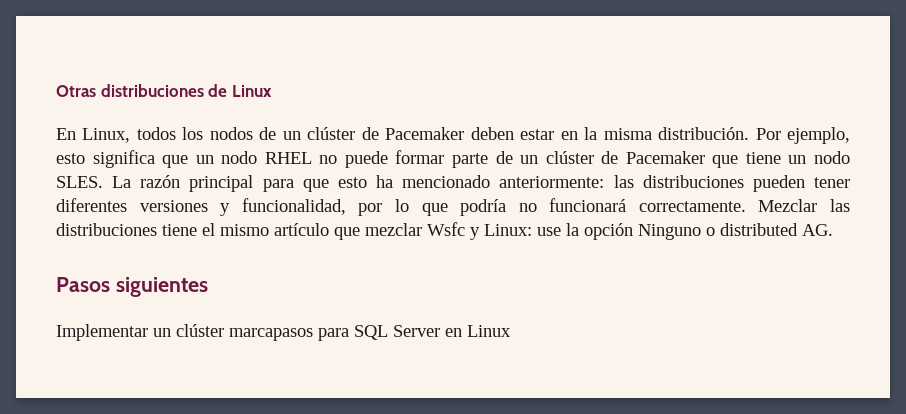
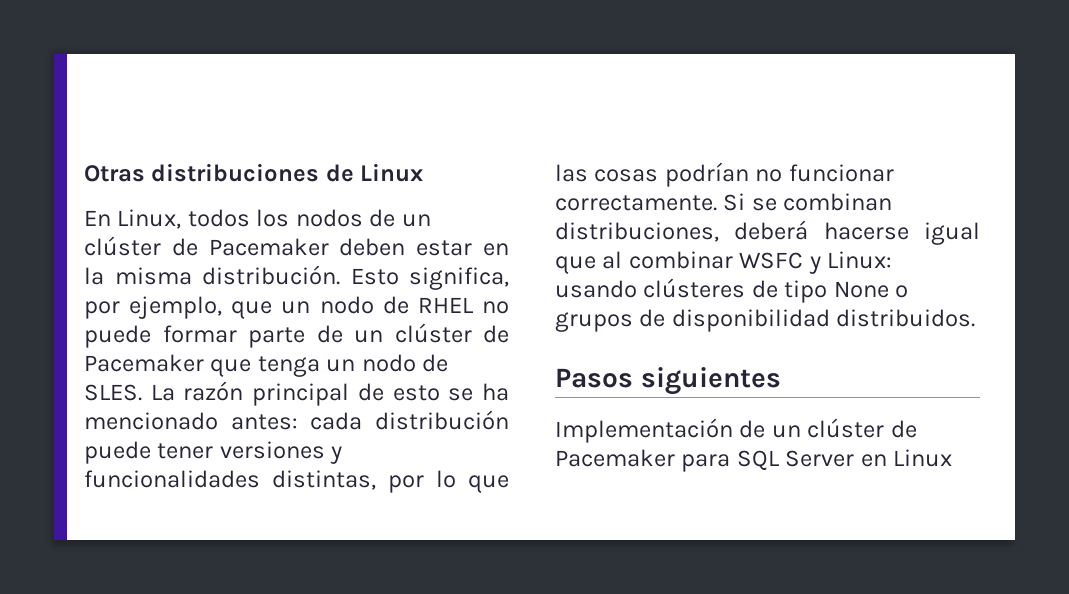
[755,127,851,144] [56,150,155,168] Por ejemplo, esto significa -> [350,267,509,290] [84,296,223,319] Esto significa, por ejemplo,
(258, 157) none -> [382,296,409,314] de
[745,151,850,164] tiene un nodo -> [257,354,449,377] tenga un nodo de
[262,175,851,192] [56,198,850,216] [56,222,833,240] [56,277,208,297] [56,324,313,341] para que esto ha mencionado anteriormente: las distribuciones pueden tener diferentes versiones y funcionalidad, por lo que podría no funcionará correctamente. Mezclar las distribuciones tiene el mismo artículo que mezclar Wsfc y Linux: use la opción Ninguno o distributed AG. // Pasos siguientes // Implementar un clúster marcapasos -> [357,383,509,401] [84,410,509,430] [84,441,343,464] [84,470,509,493] [555,162,894,187] [555,193,893,211] [555,220,980,245] [555,251,893,274] [555,278,909,303] [555,309,976,332] [555,367,781,395] [555,418,917,443] [555,449,675,467] de esto se ha mencionado antes: cada distribución puede tener versiones y funcionalidades distintas, por lo que las cosas podrían no funcionar correctamente. Si se combinan distribuciones, deberá hacerse igual que al combinar WSFC y Linux: usando clústeres de tipo None o grupos de disponibilidad distribuidos. // Pasos siguientes // Implementación de un clúster de Pacemaker

